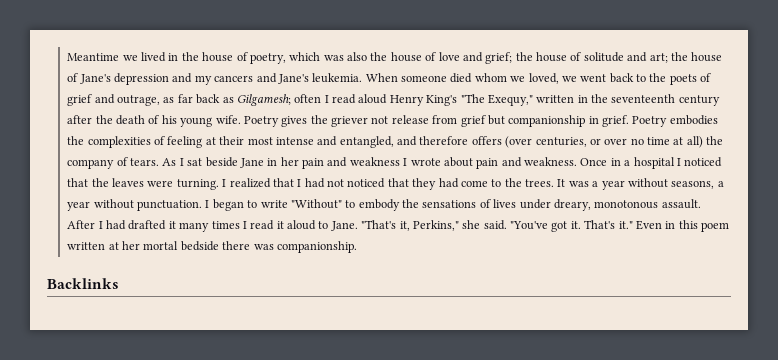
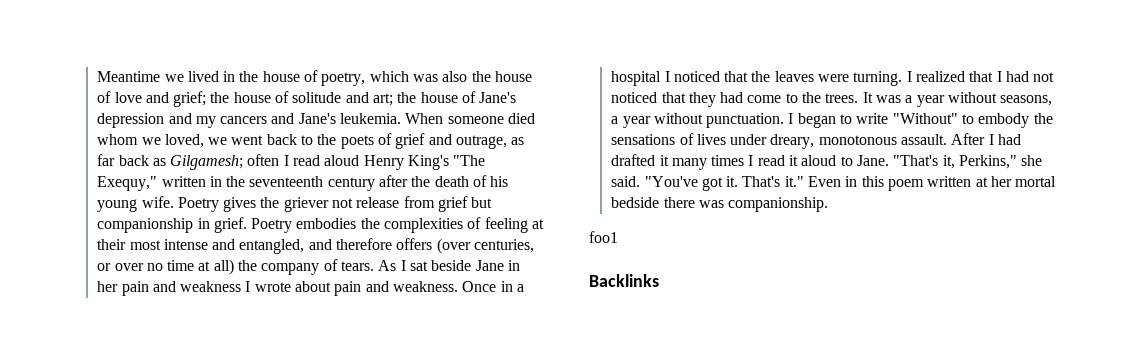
(357, 247) none -> [589,231,618,243] // foo1

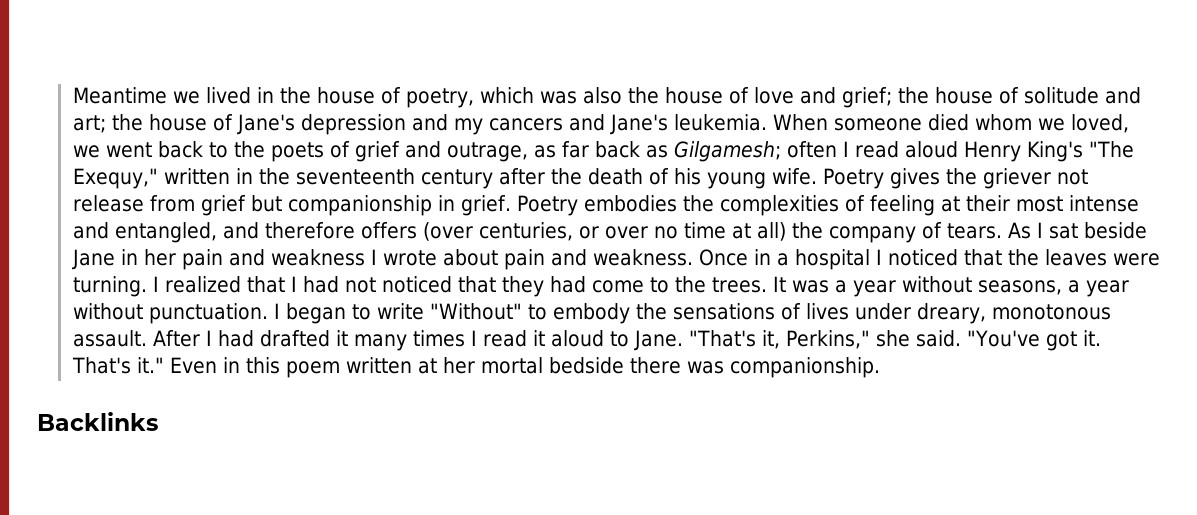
[589,231,618,243] // foo1 -> (880, 367) none

